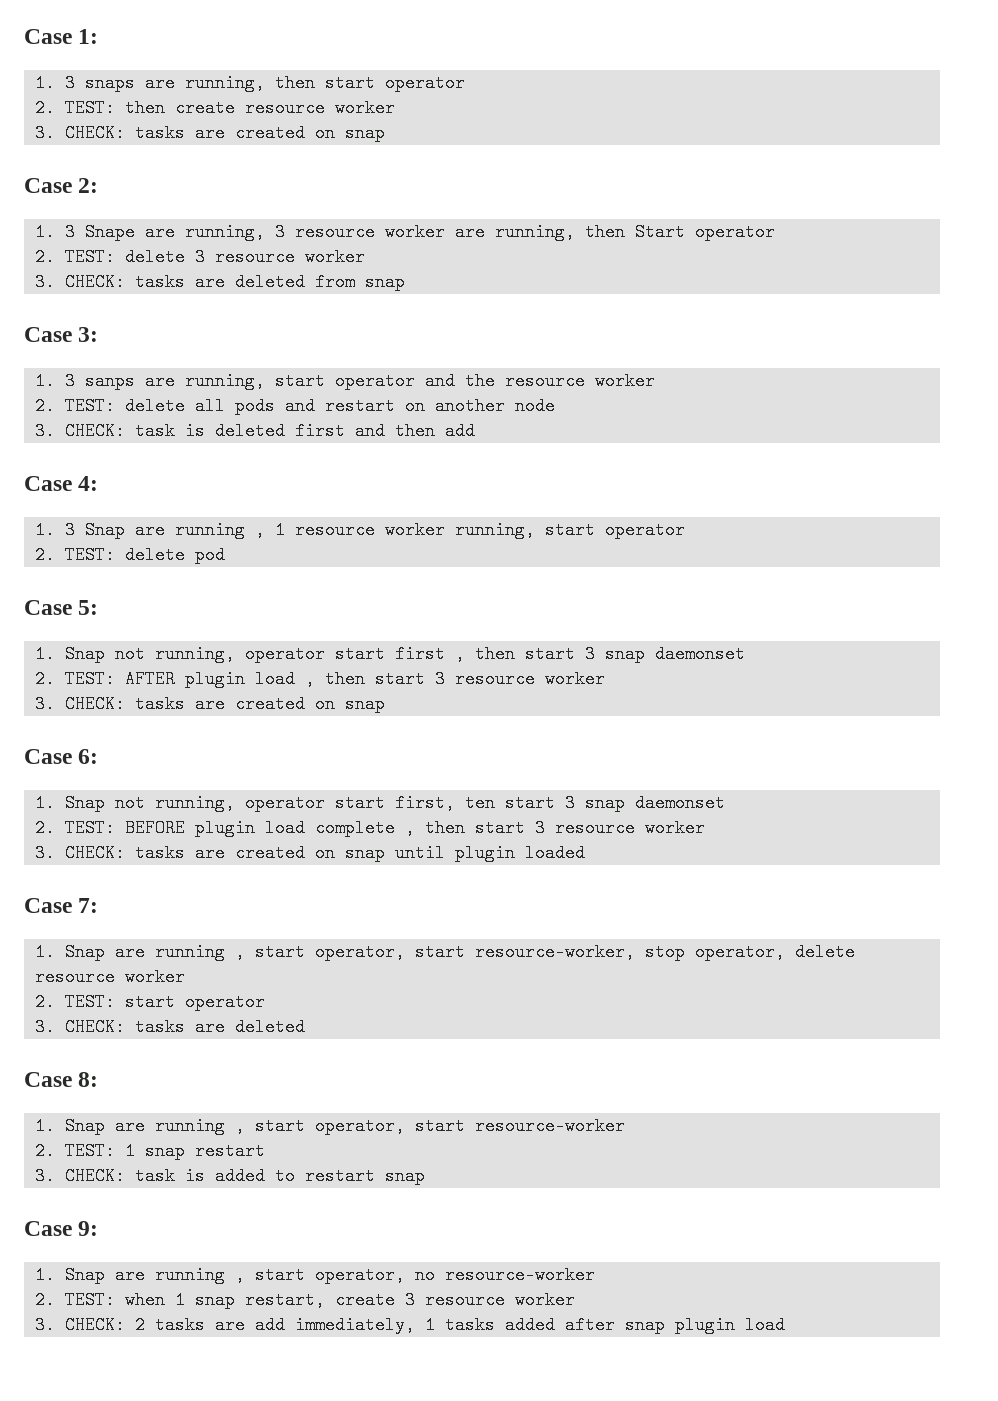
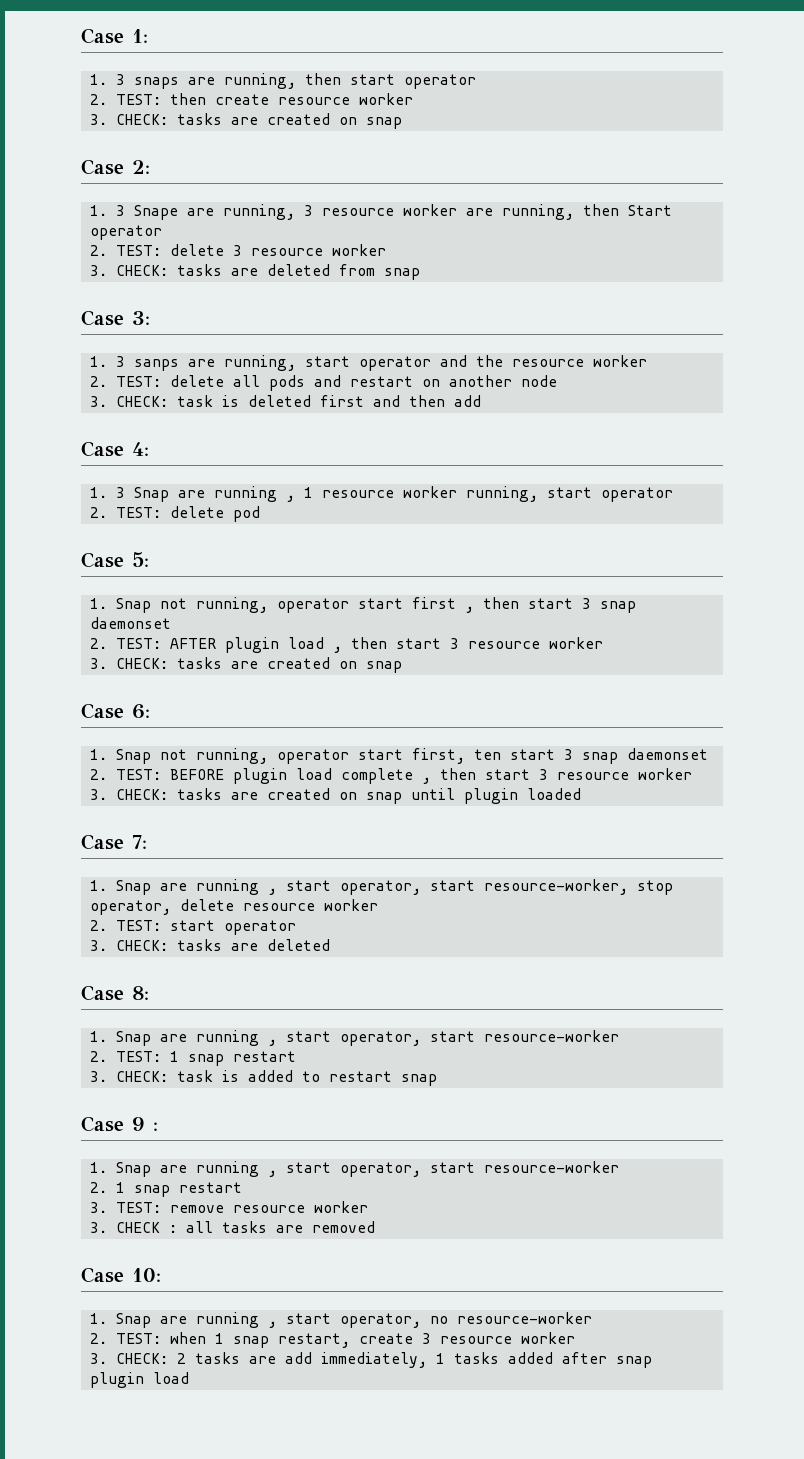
[78,1221,99,1236] 9: -> [132,1117,158,1131] [90,1161,620,1177] [90,1182,243,1197] [90,1201,369,1213] [90,1221,376,1233] [81,1267,161,1283] 9 : // 1. Snap are running , start operator, start resource-worker // 2. 1 snap restart // 3. TEST: remove resource worker // 3. CHECK : all tasks are removed // Case 10:

